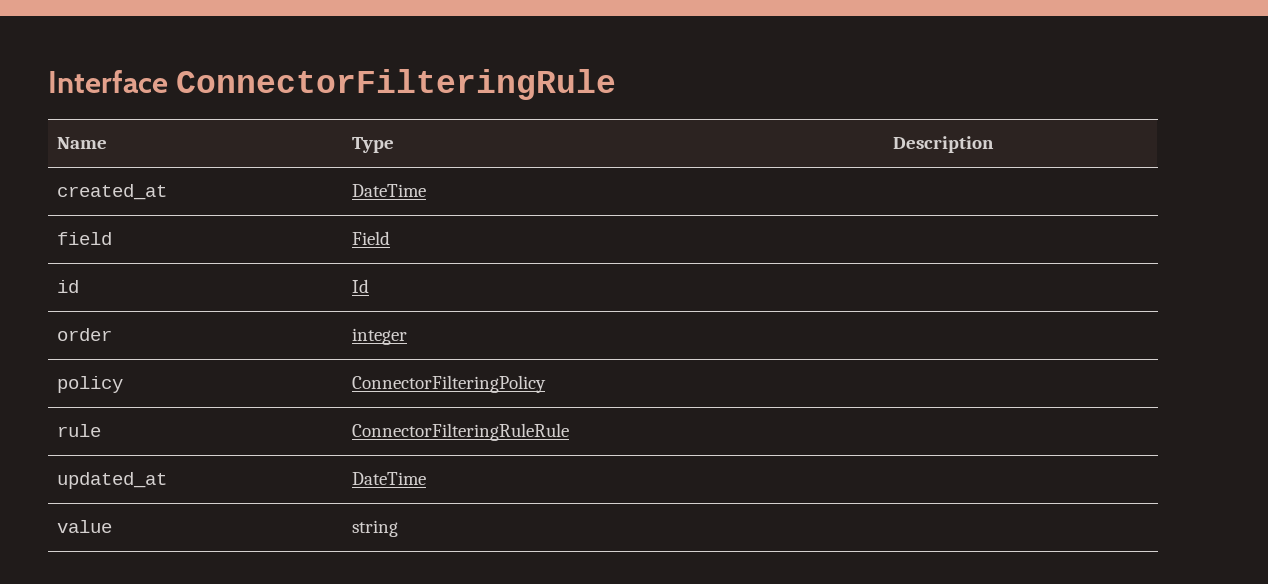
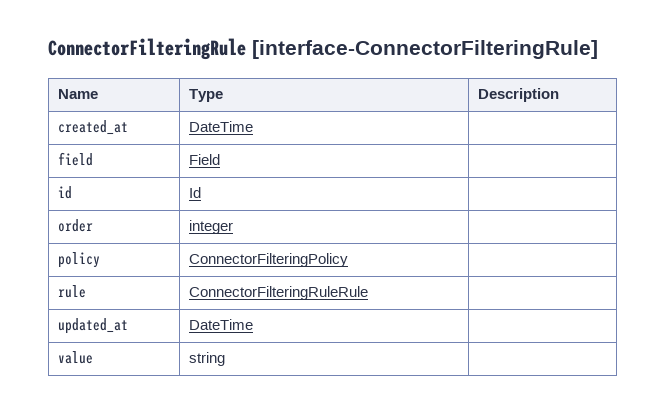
[48,70,168,93] Interface -> (48, 49) none
(617, 84) none -> [252,40,598,59] [interface-ConnectorFilteringRule]

